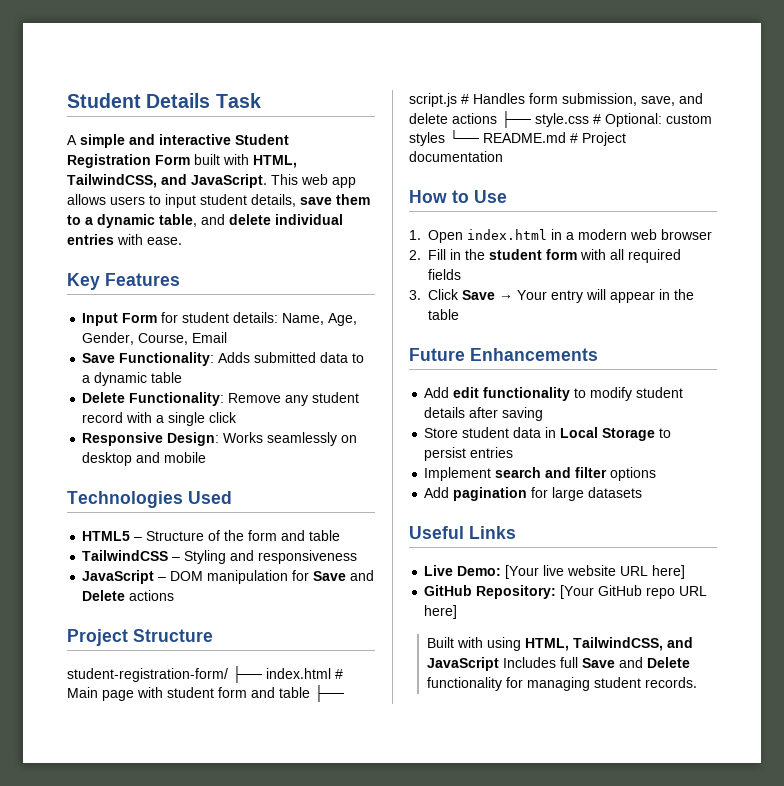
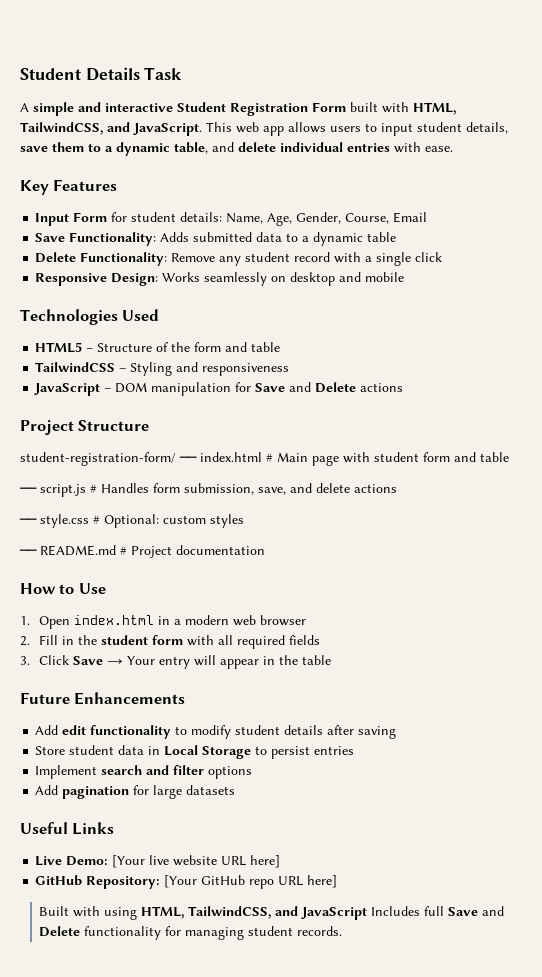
[232,666,262,683] ├── -> [179,456,197,462] ──
[314,685,344,702] ├── -> [19,487,37,493] // ──
[501,111,531,128] ├── -> [19,518,37,524] // ──
[449,130,479,143] └── -> [19,549,37,555] // ──

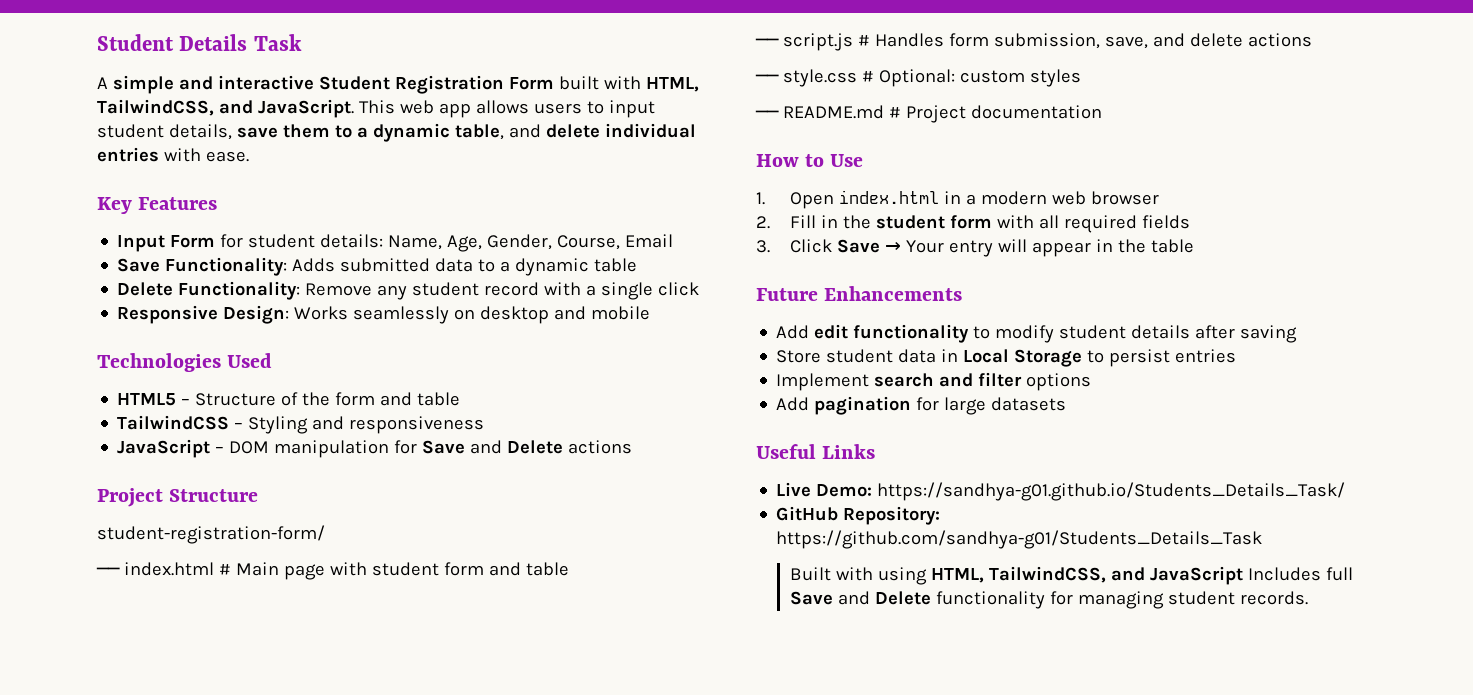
(176, 459) none -> (325, 534) //
[112,855,281,868] [35,875,338,889] [Your live website URL here] // GitHub Repository: [Your GitHub repo URL here] -> [877,482,1346,501] [776,506,941,525] [776,530,1263,549] https://sandhya-g01.github.io/Students_Details_Task/ // GitHub Repository: https://github.com/sandhya-g01/Students_Details_Task

